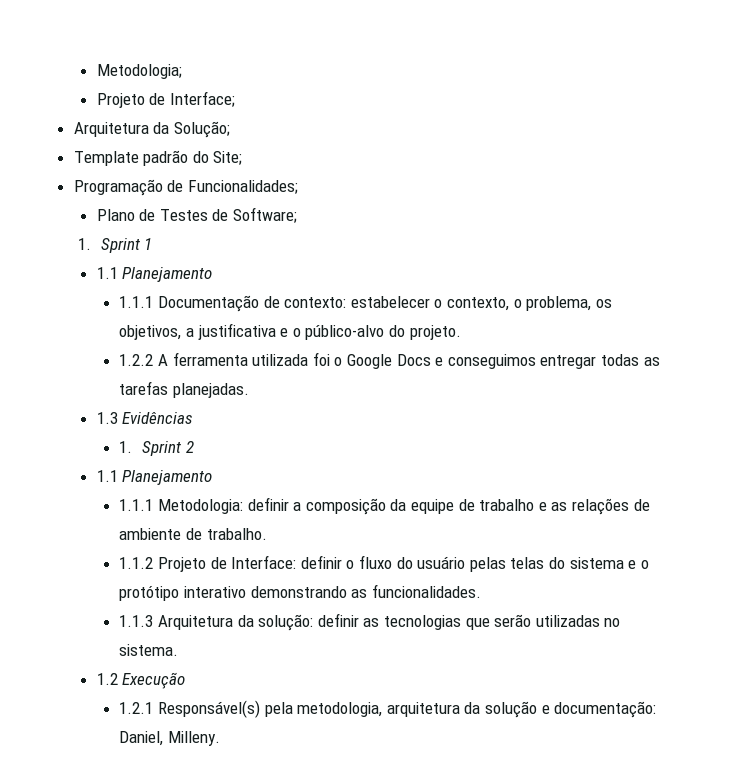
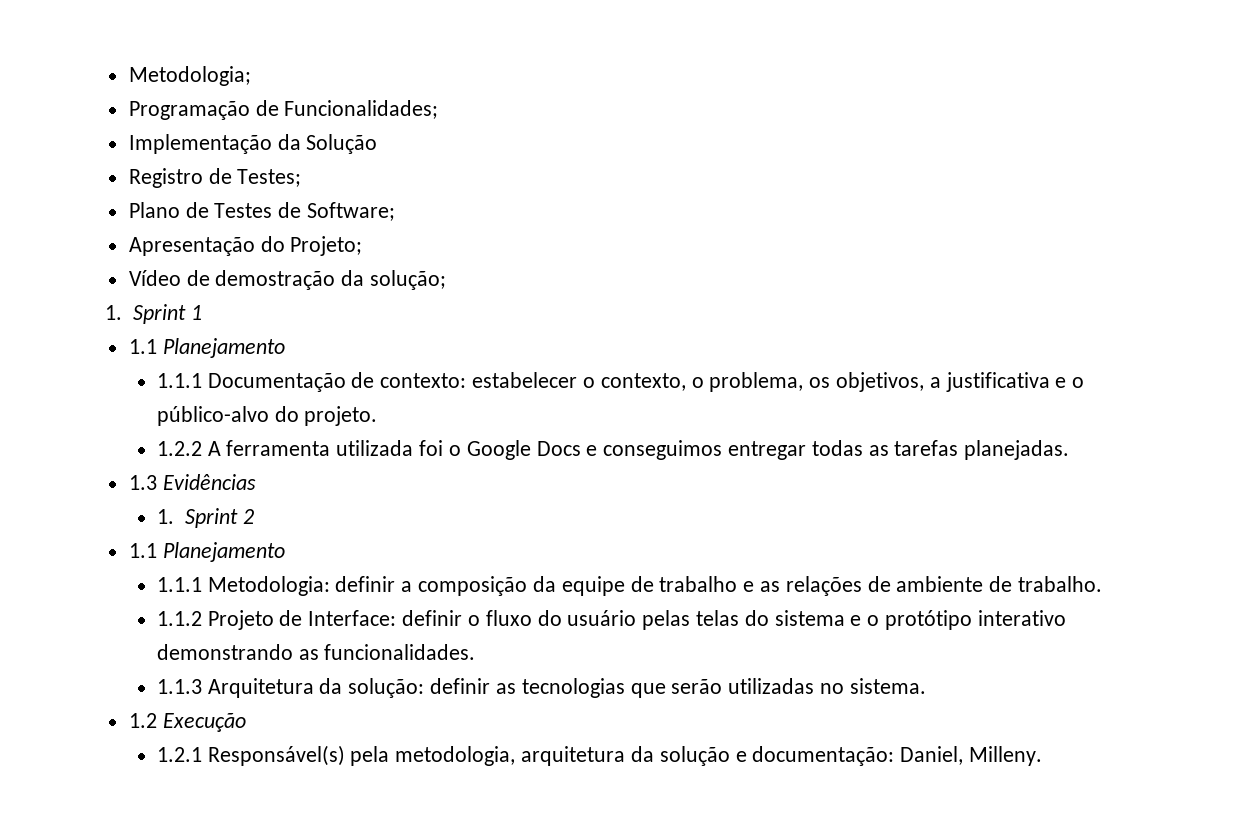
[96,91,235,108] [73,121,230,138] [73,150,243,166] [73,179,298,196] Projeto de Interface; // Arquitetura da Solução; // Template padrão do Site; // Programação de Funcionalidades; -> [128,100,439,120] [128,134,378,154] [128,168,302,188] Programação de Funcionalidades; // Implementação da Solução // Registro de Testes;
(297, 215) none -> [128,236,363,256] [128,270,446,290] // Apresentação do Projeto; // Vídeo de demostração da solução;

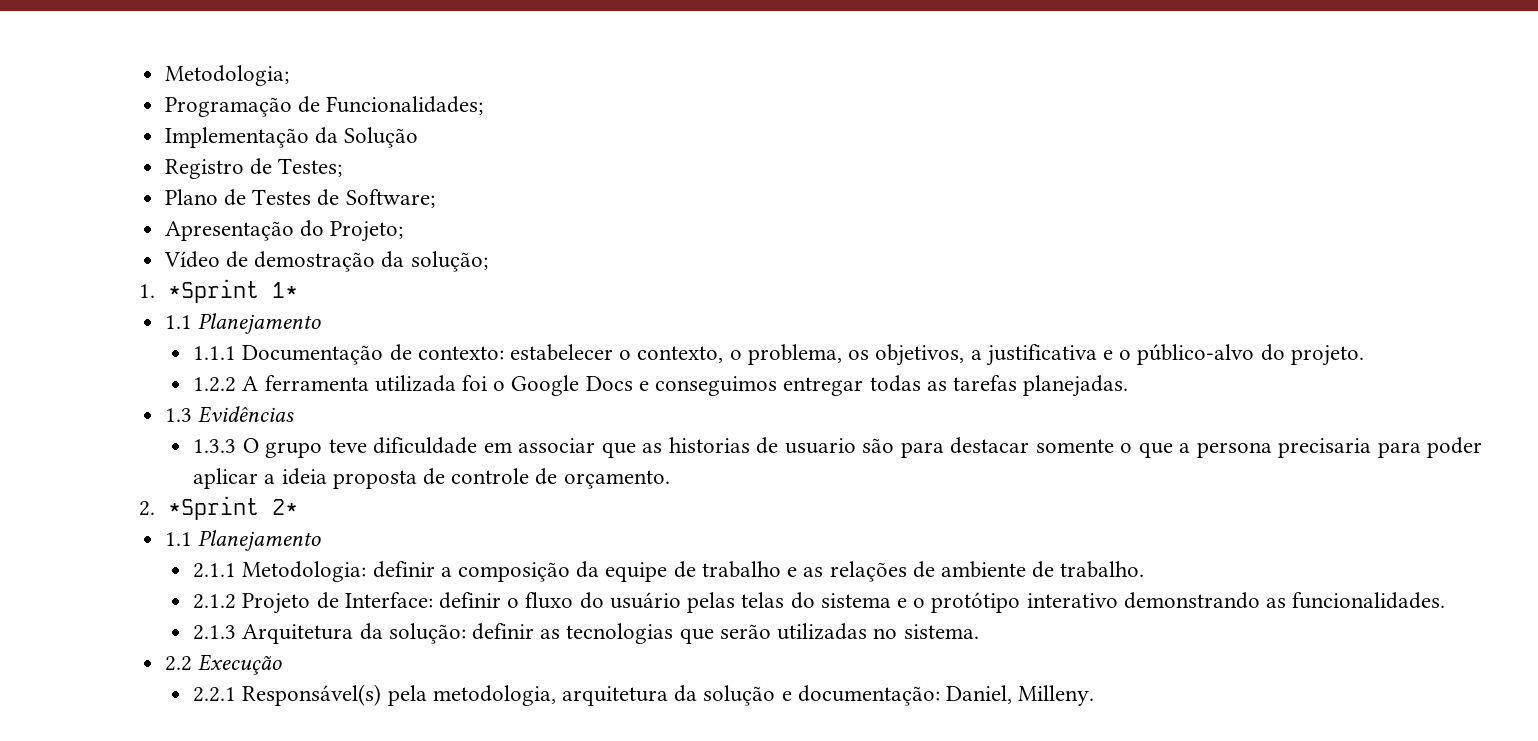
[133,304,203,324] Sprint 1 -> [167,279,298,303] *Sprint 1*
[156,508,254,528] [128,542,285,562] [156,577,202,592] 1. Sprint 2 // 1.1 Planejamento // 1.1.1 -> [193,437,1482,458] [193,468,670,489] [139,496,298,520] [164,530,321,551] [193,563,237,578] 1.3.3 O grupo teve dificuldade em associar que as historias de usuario são para destacar somente o que a persona precisaria para poder aplicar a ideia proposta de controle de orçamento. // 2. *Sprint 2* // 1.1 Planejamento // 2.1.1
[156,611,202,626] 1.1.2 -> [193,594,237,609] 2.1.2
[156,679,202,694] 1.1.3 -> [193,625,237,640] 2.1.3
[128,713,157,728] 1.2 -> [164,656,192,671] 2.2
[156,747,202,762] 1.2.1 -> [193,687,237,702] 2.2.1

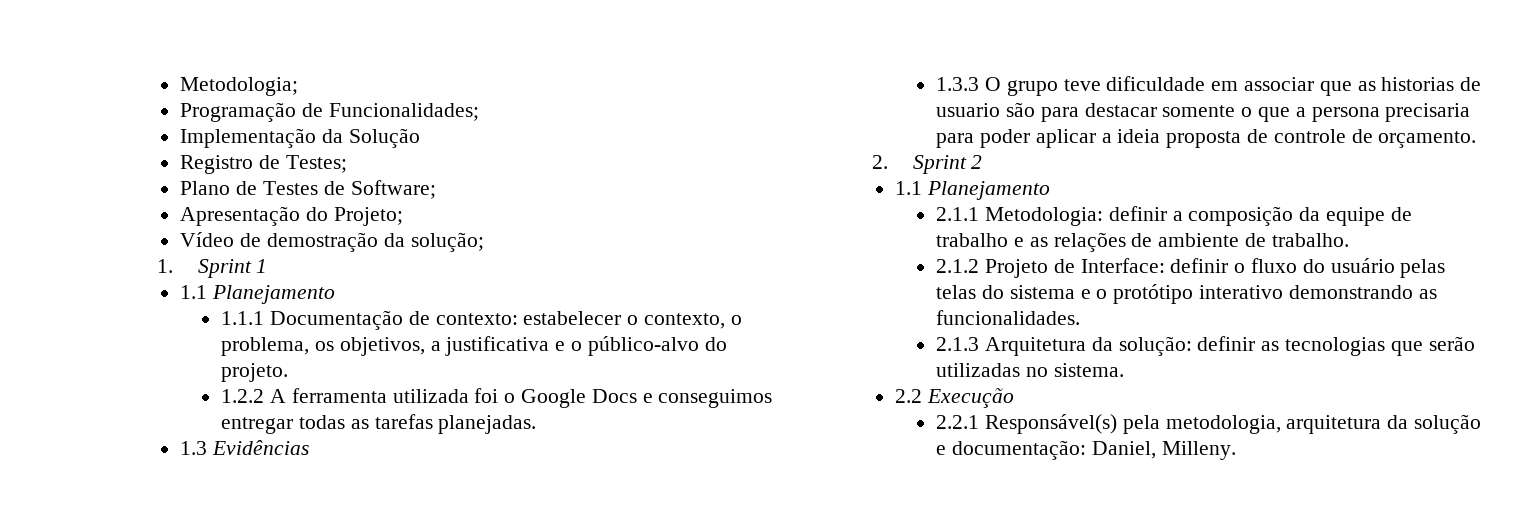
[167,279,298,303] *Sprint 1* -> [197,259,268,278] Sprint 1
[167,496,298,520] *Sprint 2* -> [912,155,983,174] Sprint 2

